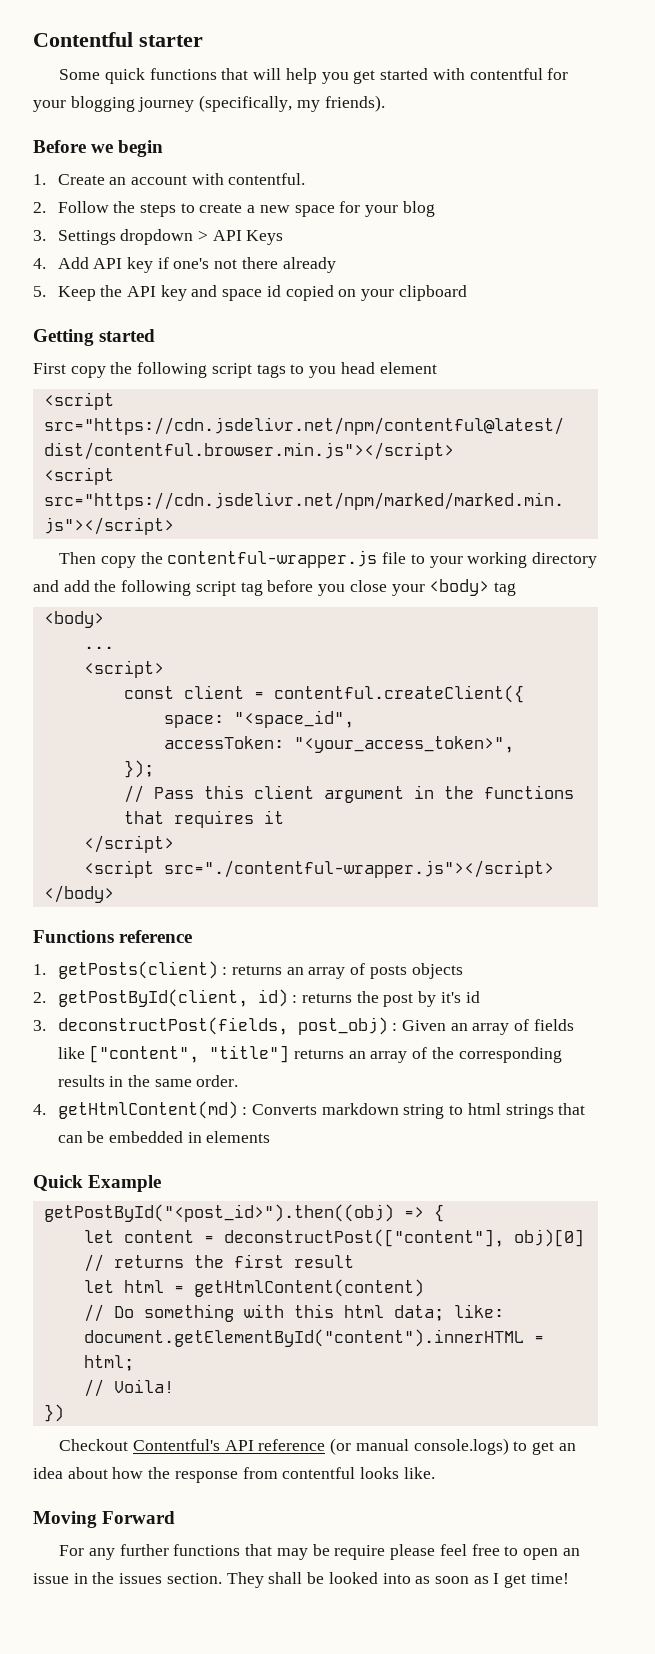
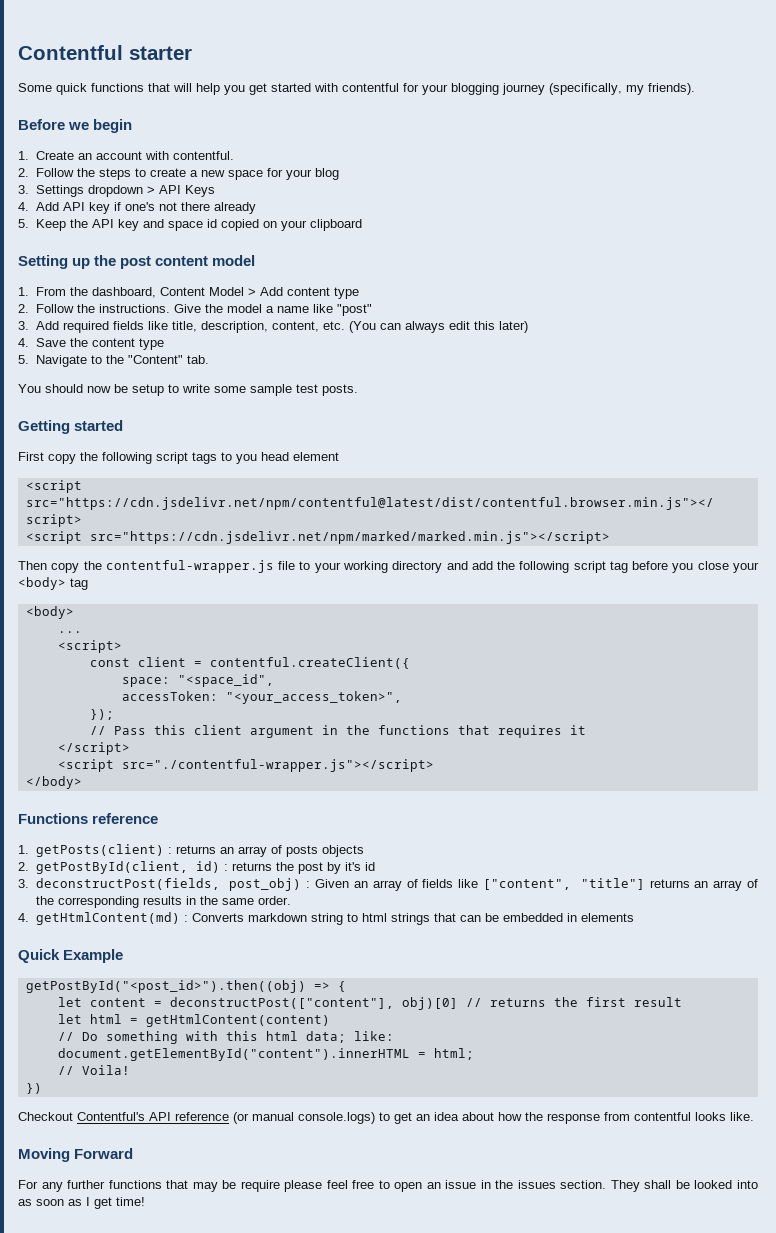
(467, 293) none -> [18,255,256,269] [18,287,359,299] [18,304,372,316] [18,321,528,333] [18,338,164,350] [18,355,209,367] [18,384,358,396] // Setting up the post content model // 1. From the dashboard, Content Model > Add content type // 2. Follow the instructions. Give the model a name like "post" // 3. Add required fields like title, description, content, etc. (You can always edit this later) // 4. Save the content type // 5. Navigate to the "Content" tab. // You should now be setup to write some sample test posts.

